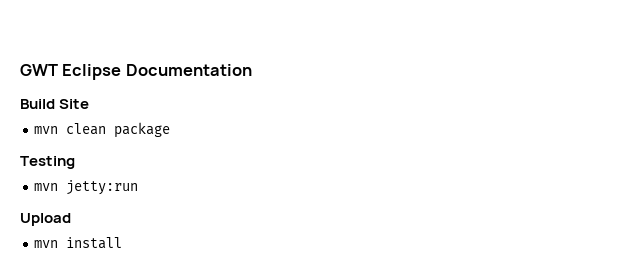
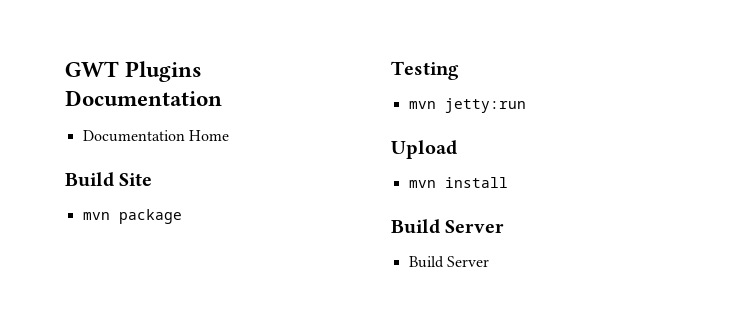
[62,64,252,80] Eclipse Documentation -> [125,61,203,82] [65,90,222,106] [82,130,229,142] Plugins Documentation // Documentation Home
[66,123,107,135] clean -> (110, 216) none
(123, 243) none -> [391,219,505,234] [408,256,489,268] // Build Server // Build Server

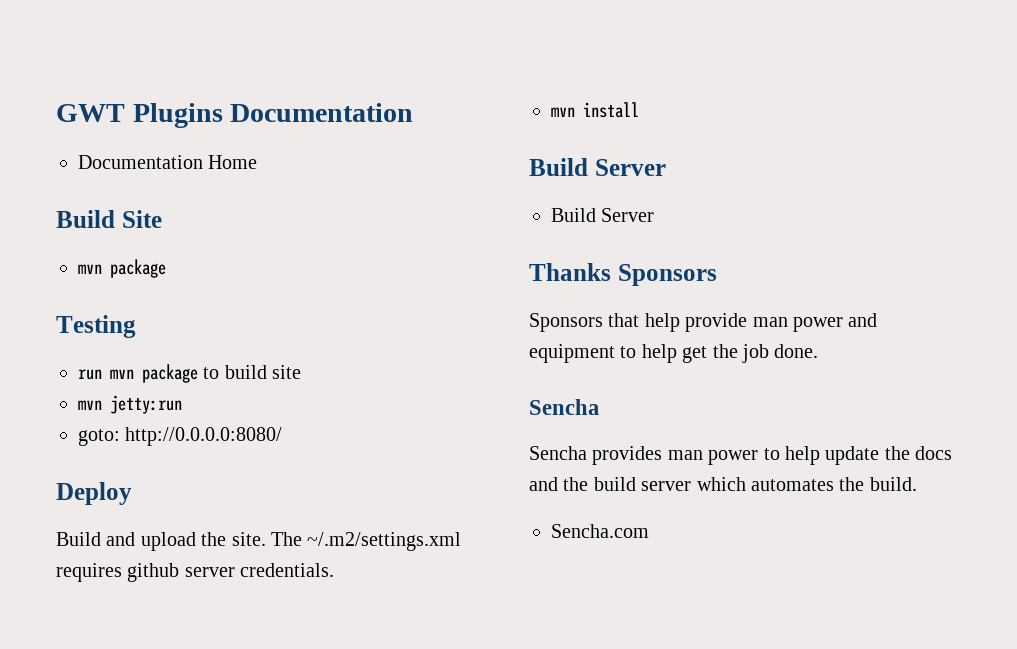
[408,98,526,113] [391,140,457,159] mvn jetty:run // Upload -> [78,364,302,383] [78,395,182,414] [78,427,283,446] [56,482,132,505] [56,532,462,551] [56,563,335,582] run mvn package to build site // mvn jetty:run // goto: http://0.0.0.0:8080/ // Deploy // Build and upload the site. The ~/.m2/settings.xml requires github server credentials.
(489, 261) none -> [529,263,717,286] [529,313,878,332] [529,344,819,363] [529,399,599,415] [529,446,953,465] [529,477,917,491] [551,524,649,538] // Thanks Sponsors // Sponsors that help provide man power and equipment to help get the job done. // Sencha // Sencha provides man power to help update the docs and the build server which automates the build. // Sencha.com

